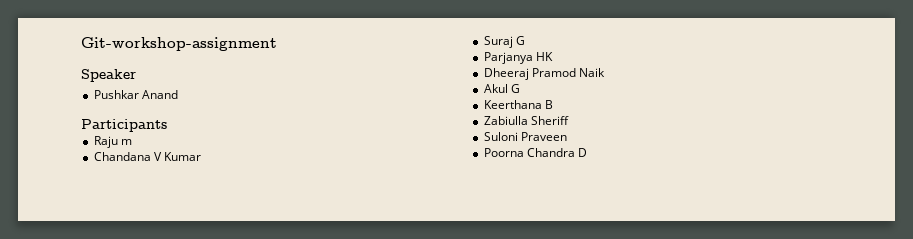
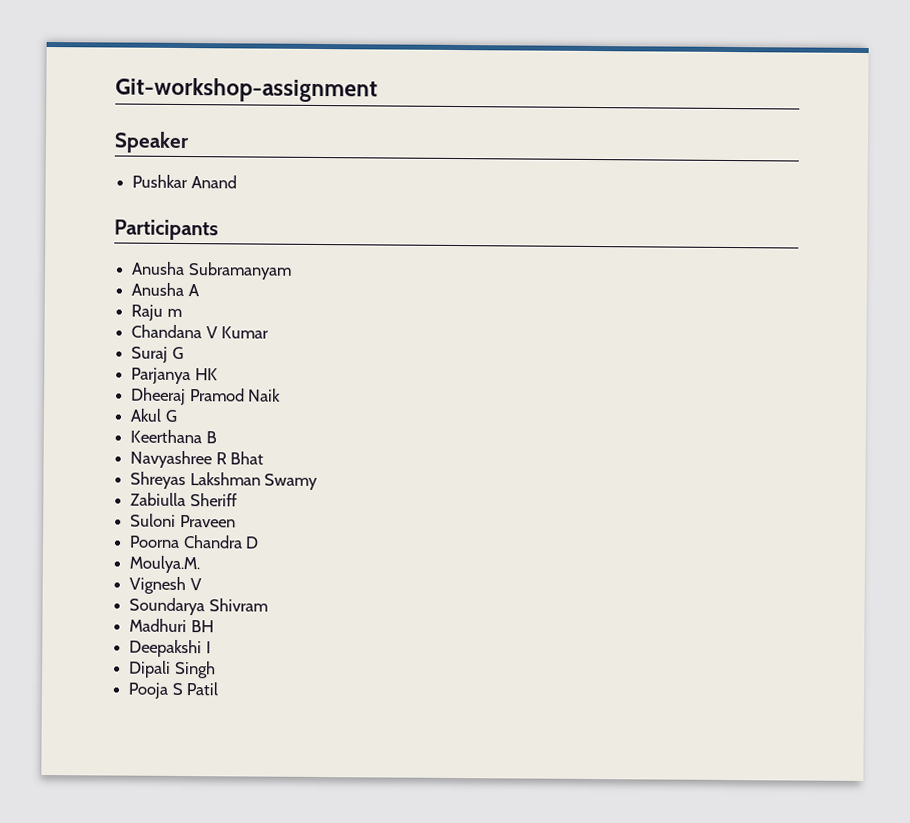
(167, 125) none -> [131,261,292,280] [131,282,200,297] // Anusha Subramanyam // Anusha A
(553, 104) none -> [130,450,265,469] [130,471,319,491] // Navyashree R Bhat // Shreyas Lakshman Swamy
(587, 152) none -> [129,555,201,574] [129,576,202,595] [129,597,268,616] [129,618,214,633] [129,639,211,658] [129,660,216,679] [128,682,220,699] // Moulya.M. // Vignesh V // Soundarya Shivram // Madhuri BH // Deepakshi I // Dipali Singh // Pooja S Patil

